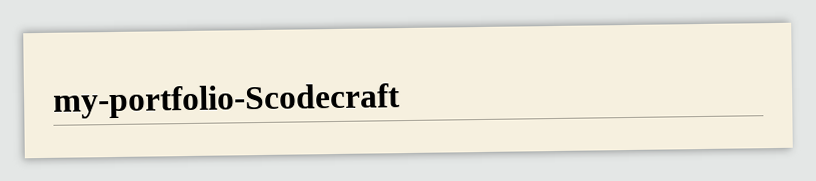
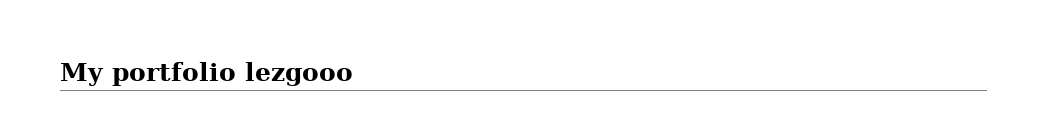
[52,83,401,119] my-portfolio-Scodecraft -> [60,62,353,86] My portfolio lezgooo

